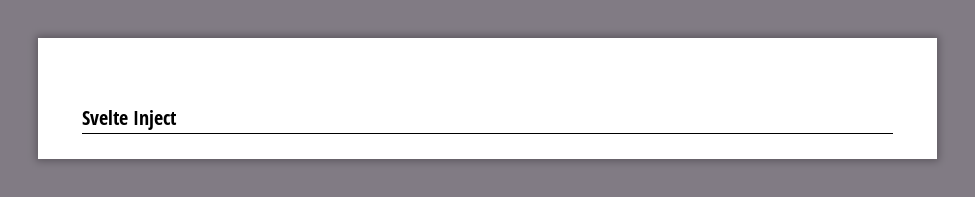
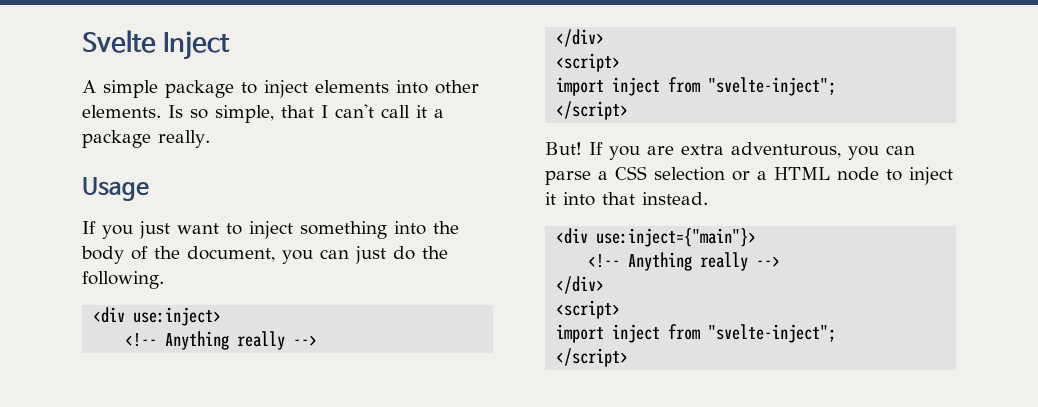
(178, 120) none -> [82,80,479,98] [82,104,444,123] [82,130,210,148] [82,177,149,201] [82,221,459,239] [81,246,448,264] [82,271,164,289] [93,307,222,326] [125,331,318,350] [556,29,605,47] [556,53,621,72] [556,77,837,96] [556,101,629,120] [545,142,915,160] [545,166,953,185] [545,192,708,206] [556,228,757,247] [588,252,781,271] [556,276,605,294] [556,300,621,319] [556,324,837,343] [556,348,629,367] // A simple package to inject elements into other elements. Is so simple, that I can't call it a package really. // Usage // If you just want to inject something into the body of the document, you can just do the following. // <div use:inject> // <!-- Anything really --> // </div> // <script> // import inject from "svelte-inject"; // </script> // But! If you are extra adventurous, you can parse a CSS selection or a HTML node to inject it into that instead. // <div use:inject={"main"}> // <!-- Anything really --> // </div> // <script> // import inject from "svelte-inject"; // </script>

